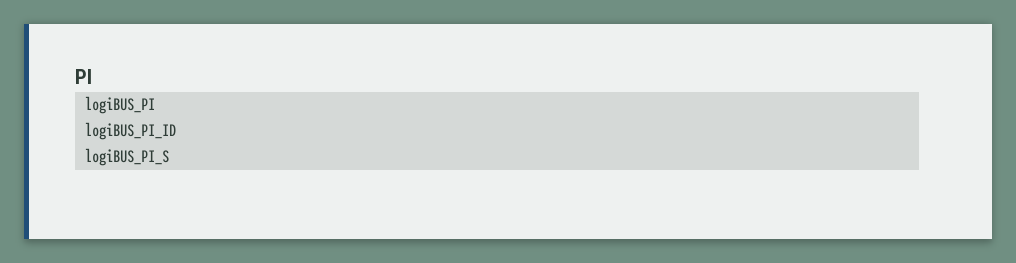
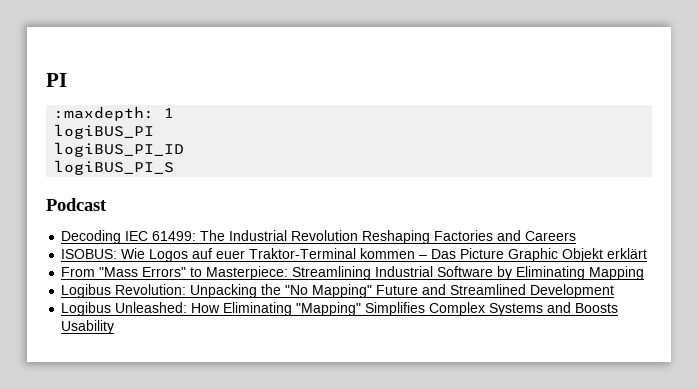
(92, 76) none -> [54,106,175,121] // :maxdepth: 1
(169, 157) none -> [46,198,107,211] [61,230,577,244] [61,248,648,262] [61,266,645,280] [61,284,615,298] [61,302,619,316] [61,320,115,334] // Podcast // Decoding IEC 61499: The Industrial Revolution Reshaping Factories and Careers // ISOBUS: Wie Logos auf euer Traktor-Terminal kommen – Das Picture Graphic Objekt erklärt // From "Mass Errors" to Masterpiece: Streamlining Industrial Software by Eliminating Mapping // Logibus Revolution: Unpacking the "No Mapping" Future and Streamlined Development // Logibus Unleashed: How Eliminating "Mapping" Simplifies Complex Systems and Boosts Usability

